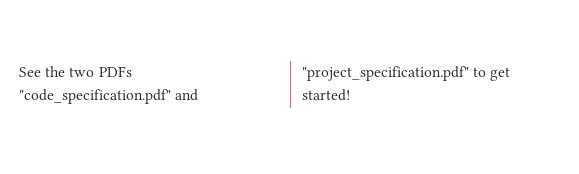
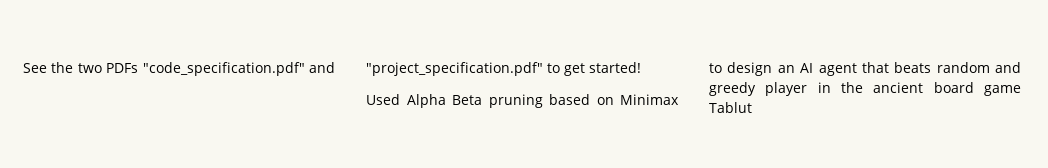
(350, 95) none -> [366,94,679,108] [709,62,1021,76] [709,82,1021,96] [709,102,752,113] // Used Alpha Beta pruning based on Minimax to design an AI agent that beats random and greedy player in the ancient board game Tablut

